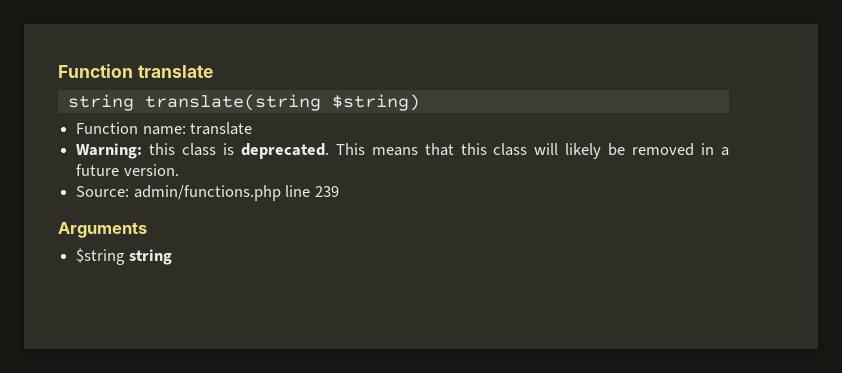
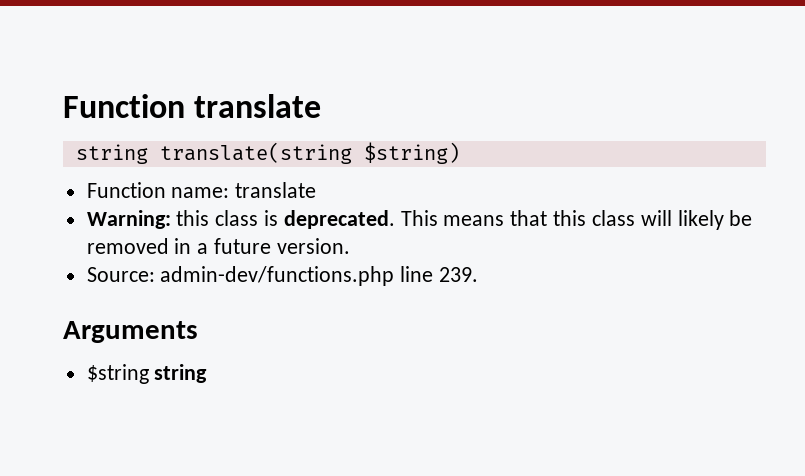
[133,185,339,201] admin/functions.php line 239 -> [160,266,479,286] admin-dev/functions.php line 239.

